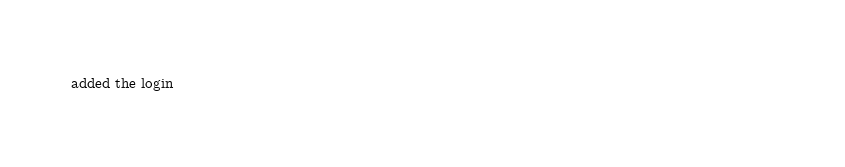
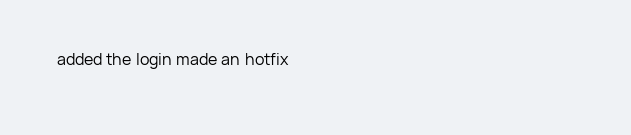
(174, 84) none -> [175,53,289,65] made an hotfix

